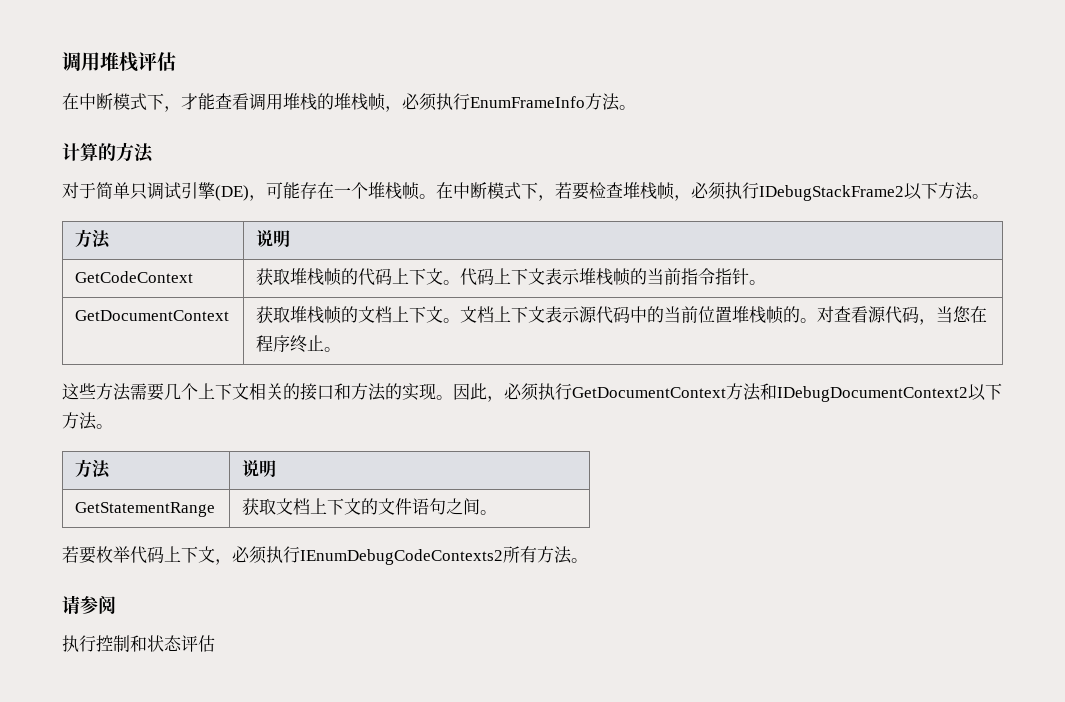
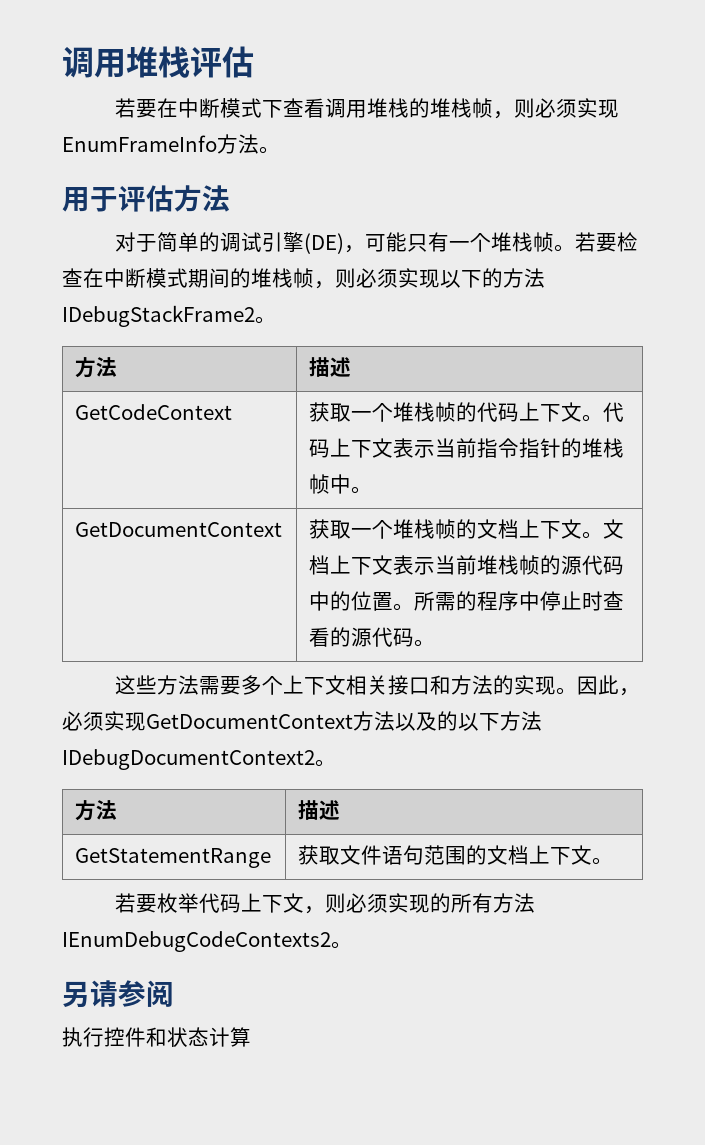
[62,93,215,112] 在中断模式下，才能 -> [115,98,284,118] 若要在中断模式下
[402,93,470,111] 必须执行 -> [514,98,620,118] 则必须实现
[62,143,116,161] 计算的 -> [62,185,174,212] 用于评估
[130,183,147,200] 只 -> [199,232,221,252] 的
[300,182,334,199] 存在 -> [407,232,450,252] 只有
[436,182,989,201] [75,229,112,249] [256,230,291,247] 在中断模式下，若要检查堆栈帧，必须执行IDebugStackFrame2以下方法。 // 方法 | 说明 -> [575,232,639,252] [62,268,545,289] [62,305,276,327] [75,357,118,378] [309,357,352,377] 若要检查在中断模式期间的堆栈帧，则必须实现以下的方法IDebugStackFrame2。 // 方法 | 描述
(291, 276) none -> [351,403,394,422] 一个
[579,268,648,286] 堆栈帧的 -> (436, 449) none
(750, 276) none -> [561,438,625,458] [309,474,352,494] 的堆栈帧中
(291, 314) none -> [351,520,394,539] 一个
[579,306,988,325] [256,335,325,353] 源代码中的当前位置堆栈帧的。对查看源代码，当您在程序终止 -> [435,555,625,575] [309,591,625,611] [309,627,415,647] 当前堆栈帧的源代码中的位置。所需的程序中停止时查看的源代码
[164,383,181,400] 几 -> [241,675,263,695] 多
[283,383,300,400] 的 -> (389, 685) none
[538,383,572,400] 执行 -> [104,711,146,731] 实现
[760,383,1002,402] [62,412,113,430] [75,459,112,479] [242,460,277,477] 和IDebugDocumentContext2以下方法。 // 方法 | 说明 -> [395,711,542,731] [62,749,336,770] [75,800,118,821] [298,800,341,820] 以及的以下方法IDebugDocumentContext2。 // 方法 | 描述
[293,498,481,515] 档上下文的文件语句之间 -> [361,845,593,865] 件语句范围的文档上下文
[232,546,503,565] 必须执行IEnumDebugCodeContexts2 -> [325,893,452,913] 则必须实现的
[571,558,588,563] 。 // -> [62,931,352,952] [62,981,90,1008] IEnumDebugCodeContexts2。 // 另
[113,635,215,652] 制和状态评估 -> [125,1027,251,1047] 件和状态计算

